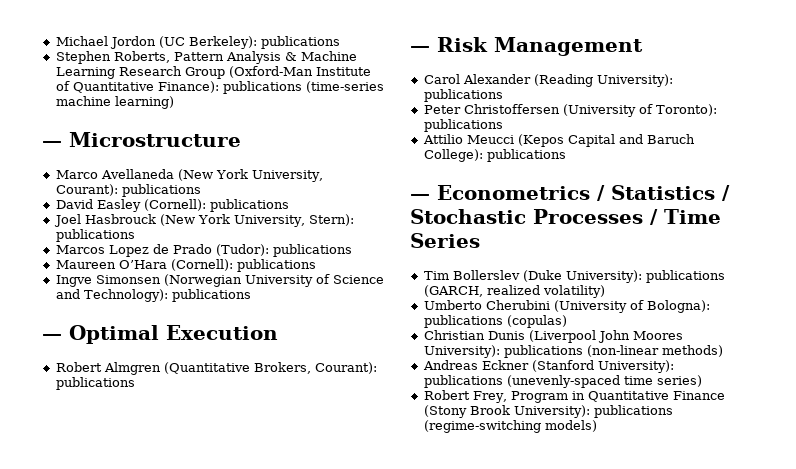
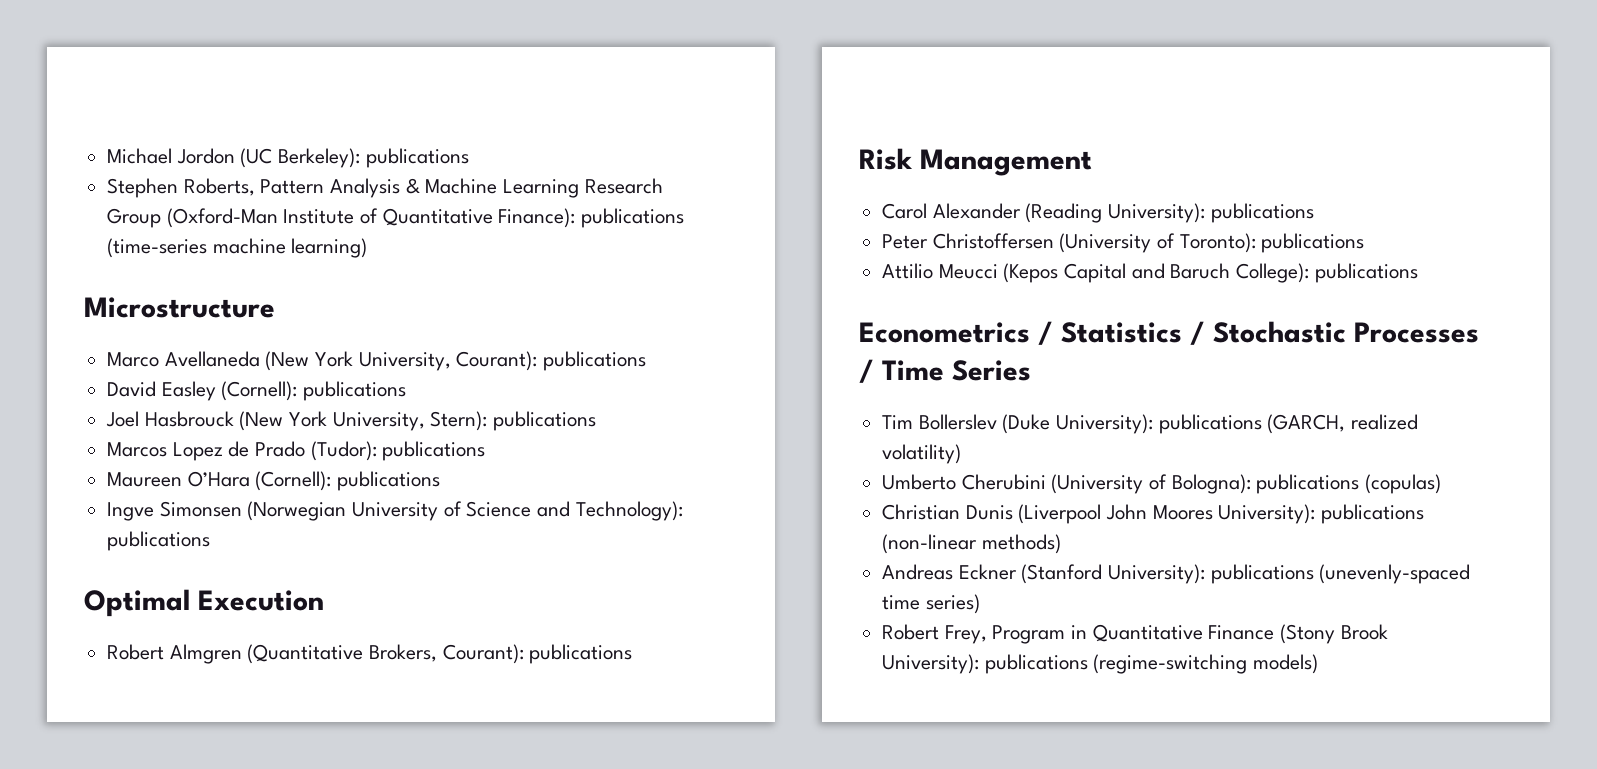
[42,141,62,147] — -> (368, 248) none
[42,334,62,340] — -> (211, 541) none
[410,46,430,52] — -> (633, 654) none
[410,194,430,200] — -> (1418, 273) none

